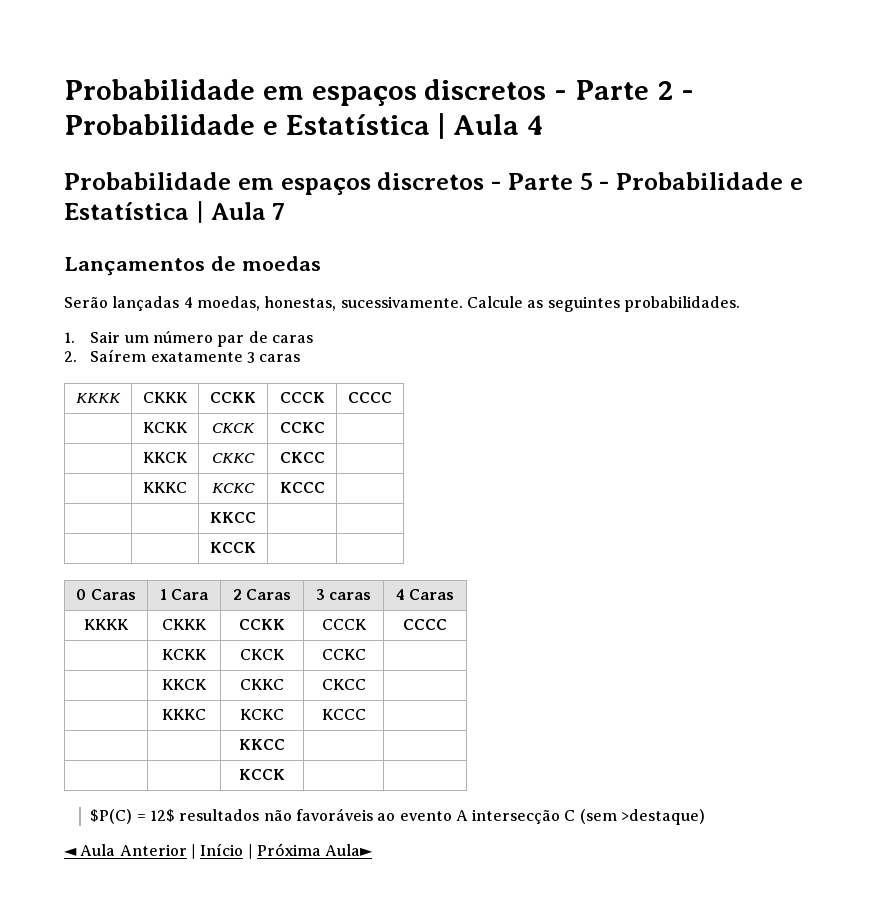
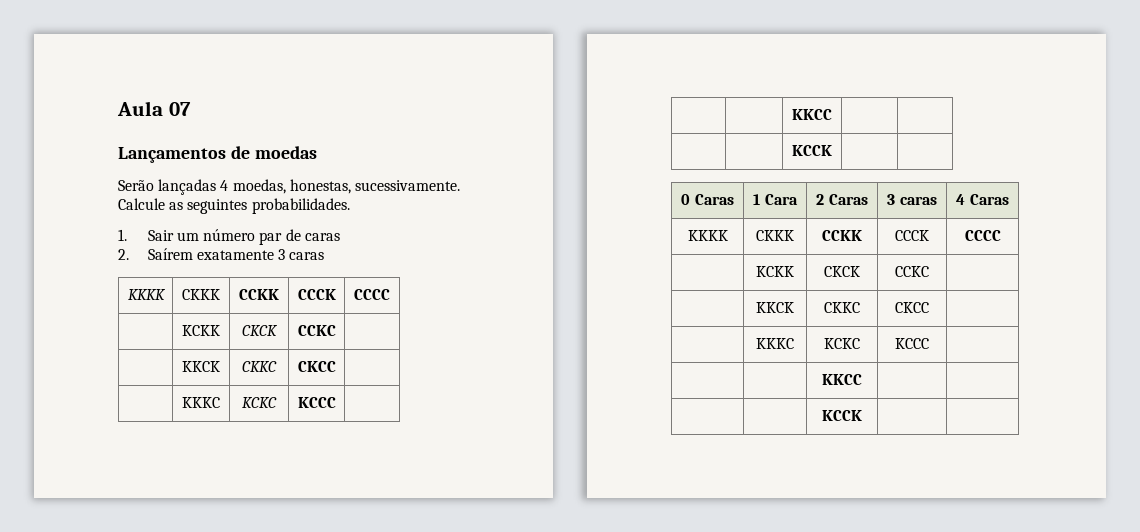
[64,79,694,106] [64,113,545,139] [64,172,803,195] [64,201,286,223] Probabilidade em espaços discretos - Parte 2 - Probabilidade e Estatística | Aula 4 // Probabilidade em espaços discretos - Parte 5 - Probabilidade e Estatística | Aula 7 -> [117,101,191,116] Aula 07
[90,808,706,825] [64,843,374,859] // $P(C) = 12$ resultados não favoráveis ao evento A intersecção C (sem >destaque) // ◄ Aula Anterior | Início | Próxima Aula► -> (862, 415) none

